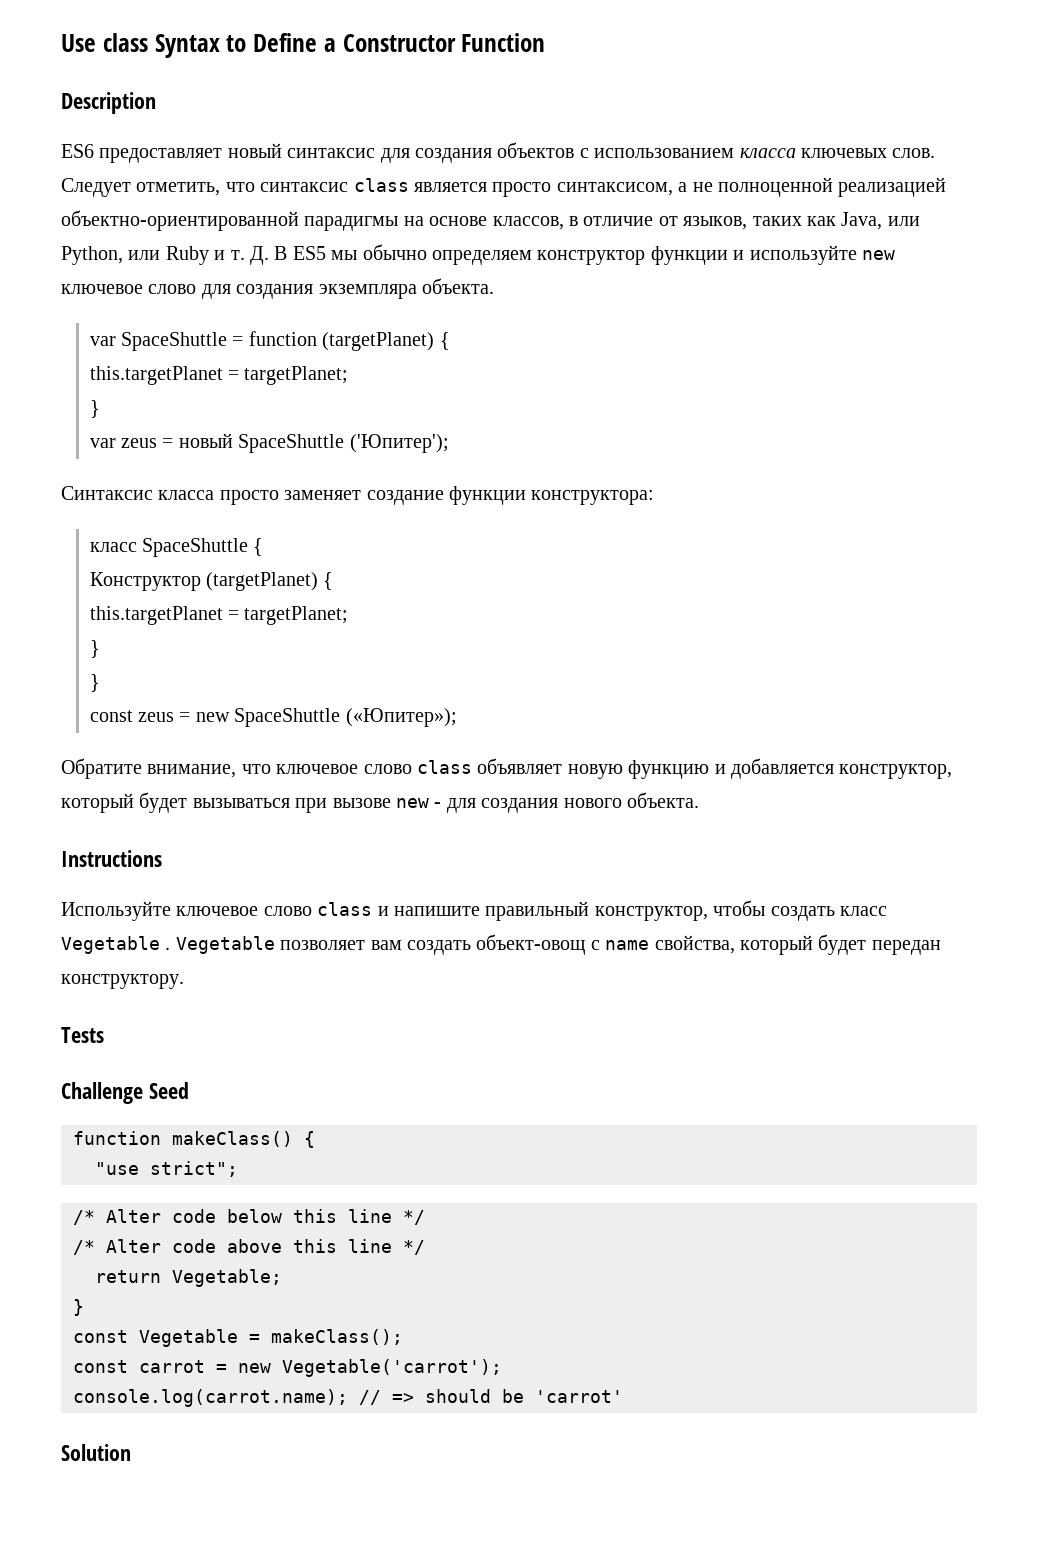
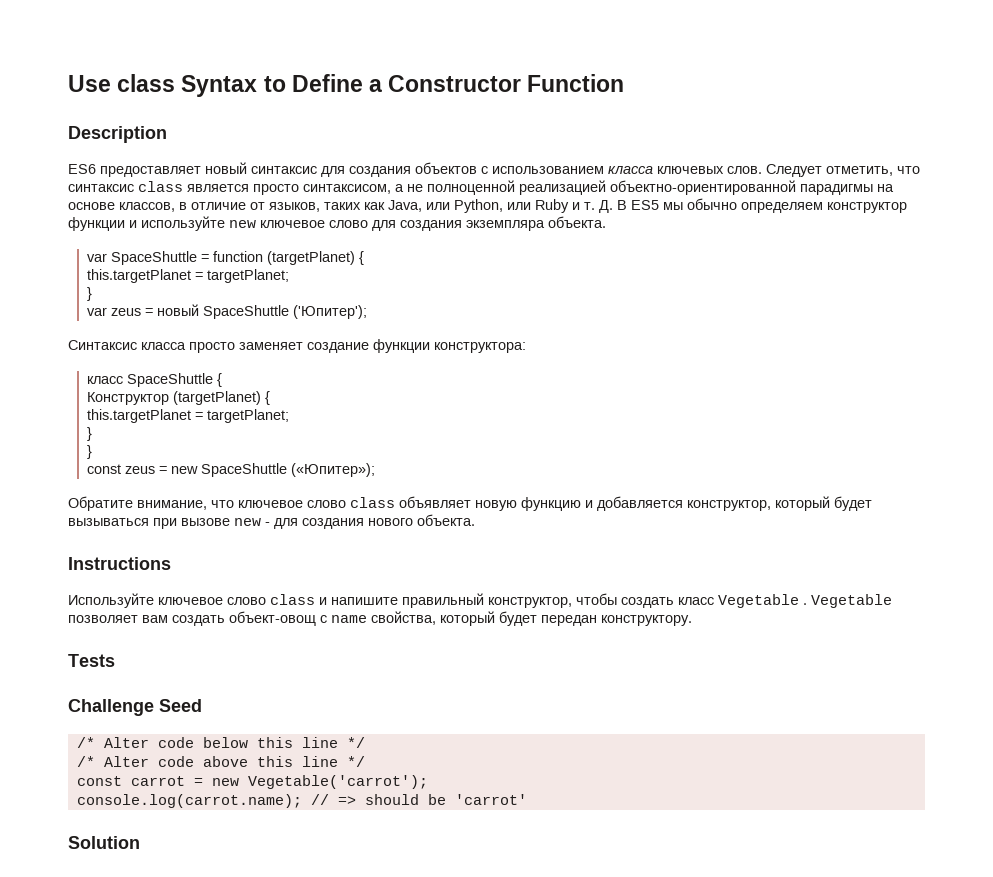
[73,1131,315,1148] [95,1161,238,1177] // function makeClass() { // "use strict"; -> (202, 705) none
[95,1269,282,1287] [73,1299,84,1316] [73,1329,403,1347] // return Vegetable; // } // const Vegetable = makeClass(); -> (365, 761) none

